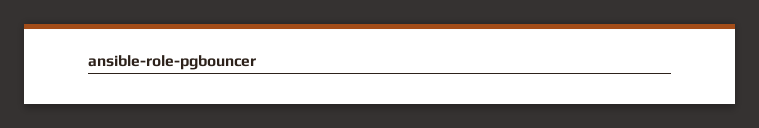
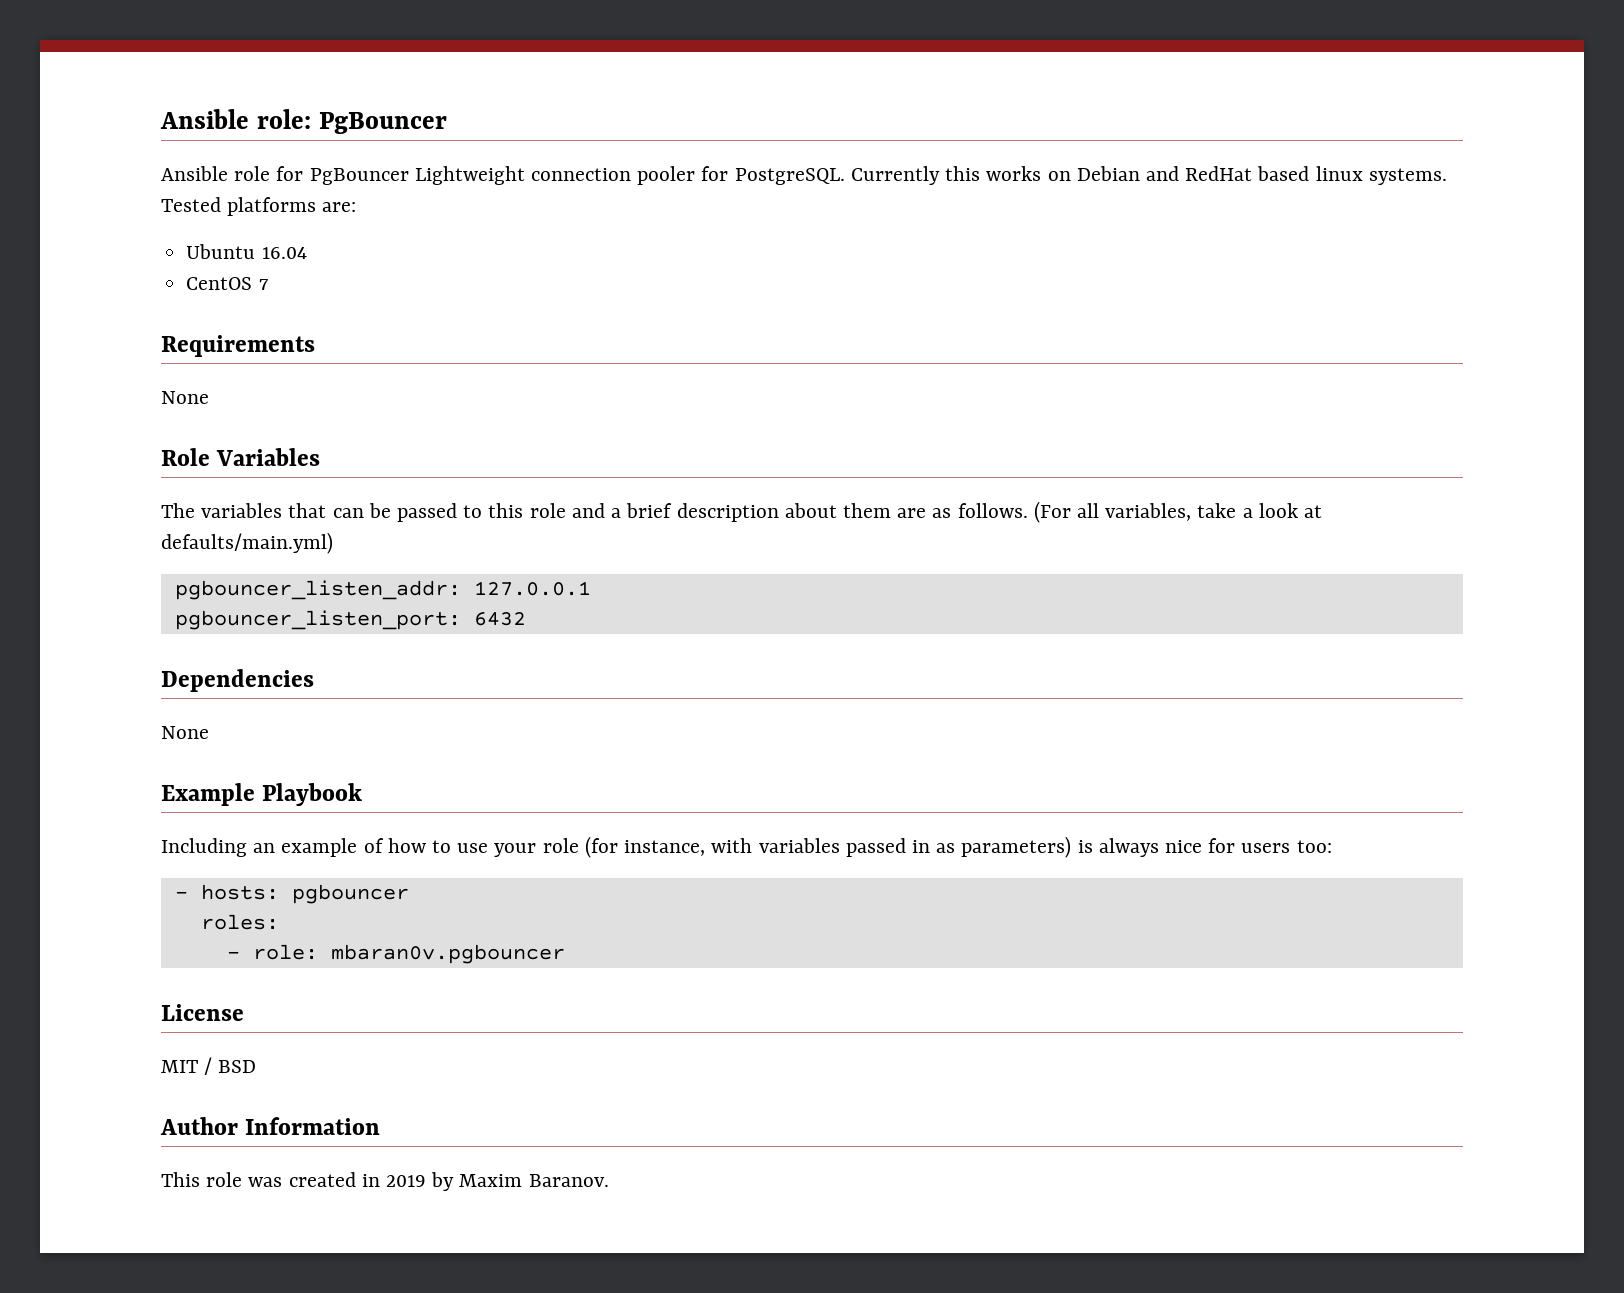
[88,55,256,70] ansible-role-pgbouncer -> [160,109,447,134] [161,166,1447,185] [161,197,357,216] [186,244,307,259] [186,277,268,290] [161,335,315,357] [161,391,209,404] [161,448,321,466] [161,501,1323,523] [161,532,333,554] [174,580,591,600] [174,610,526,630] [161,669,314,692] [161,726,209,739] [161,783,363,806] [161,836,1332,858] [174,884,409,904] [200,914,279,930] [226,944,565,964] [161,1004,244,1021] [161,1057,257,1075] [160,1117,381,1135] [161,1172,609,1191] Ansible role: PgBouncer // Ansible role for PgBouncer Lightweight connection pooler for PostgreSQL. Currently this works on Debian and RedHat based linux systems. Tested platforms are: // Ubuntu 16.04 // CentOS 7 // Requirements // None // Role Variables // The variables that can be passed to this role and a brief description about them are as follows. (For all variables, take a look at defaults/main.yml) // pgbouncer_listen_addr: 127.0.0.1 // pgbouncer_listen_port: 6432 // Dependencies // None // Example Playbook // Including an example of how to use your role (for instance, with variables passed in as parameters) is always nice for users too: // - hosts: pgbouncer // roles: // - role: mbaran0v.pgbouncer // License // MIT / BSD // Author Information // This role was created in 2019 by Maxim Baranov.

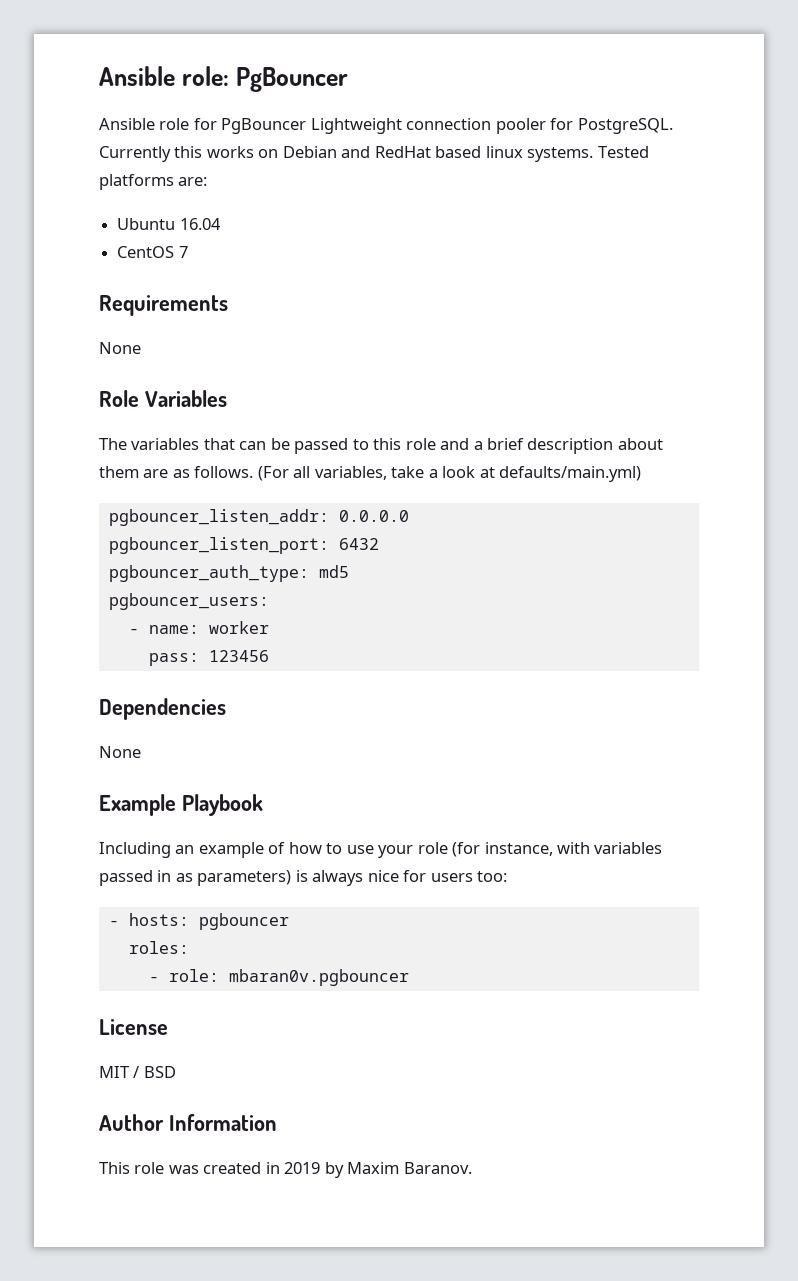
[473,581,591,596] 127.0.0.1 -> [338,510,409,522] 0.0.0.0
(526, 619) none -> [108,565,349,582] [108,593,269,610] [128,621,269,634] [148,650,269,666] // pgbouncer_auth_type: md5 // pgbouncer_users: // - name: worker // pass: 123456

